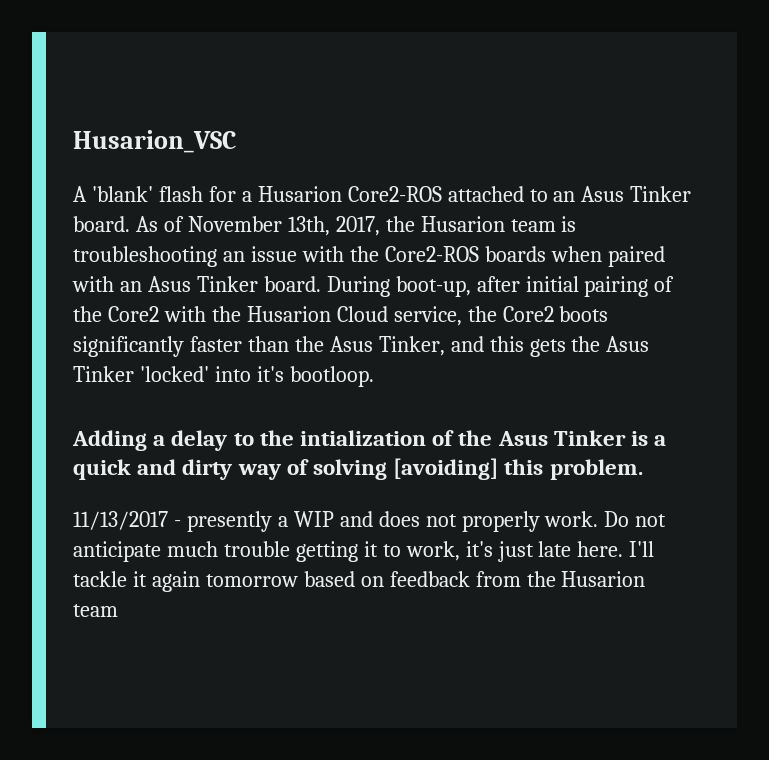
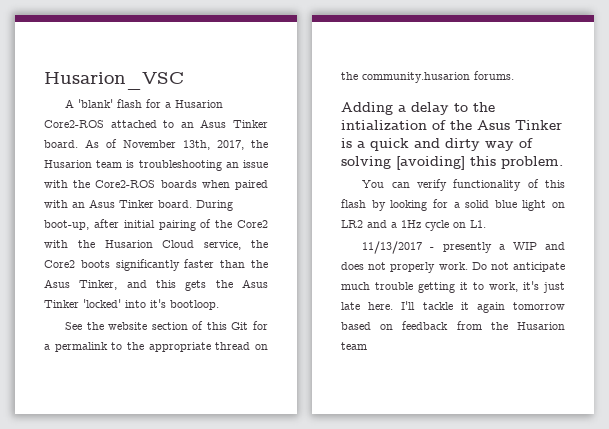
(374, 376) none -> [65,321,268,330] [44,342,268,352] [341,71,514,83] // See the website section of this Git for a permalink to the appropriate thread on the community.husarion forums.
(643, 469) none -> [362,179,565,191] [341,199,565,211] [341,220,486,231] // You can verify functionality of this flash by looking for a solid blue light on LR2 and a 1Hz cycle on L1.

